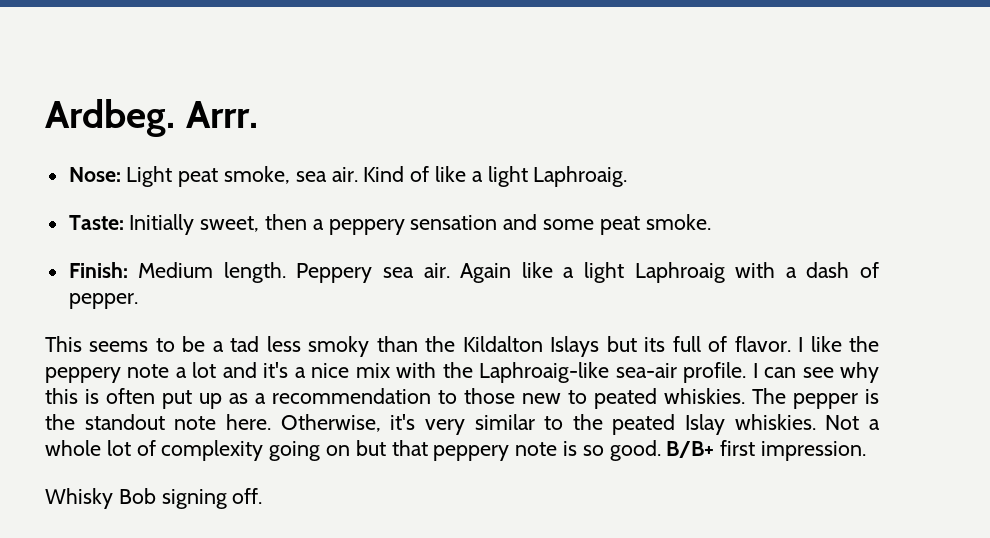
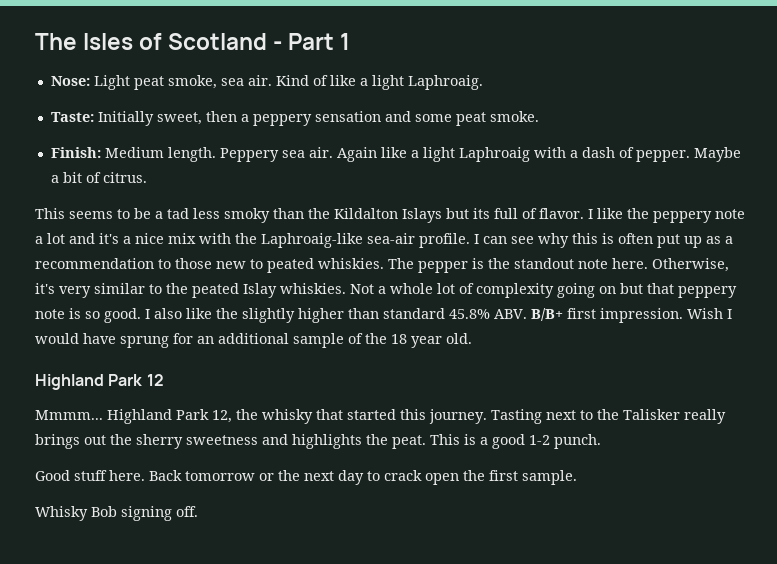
[45,99,258,137] Ardbeg. Arrr. -> [35,33,351,50] The Isles of Scotland - Part 1
(138, 301) none -> [693,147,741,162] [50,172,147,183] Maybe a bit of citrus.
[666,440,867,461] B/B+ first impression. -> [145,308,732,323] [35,333,472,348] [35,374,164,390] [35,409,726,424] [35,434,601,449] [35,470,577,485] I also like the slightly higher than standard 45.8% ABV. B/B+ first impression. Wish I would have sprung for an additional sample of the 18 year old. // Highland Park 12 // Mmmm... Highland Park 12, the whisky that started this journey. Tasting next to the Talisker really brings out the sherry sweetness and highlights the peat. This is a good 1-2 punch. // Good stuff here. Back tomorrow or the next day to crack open the first sample.

